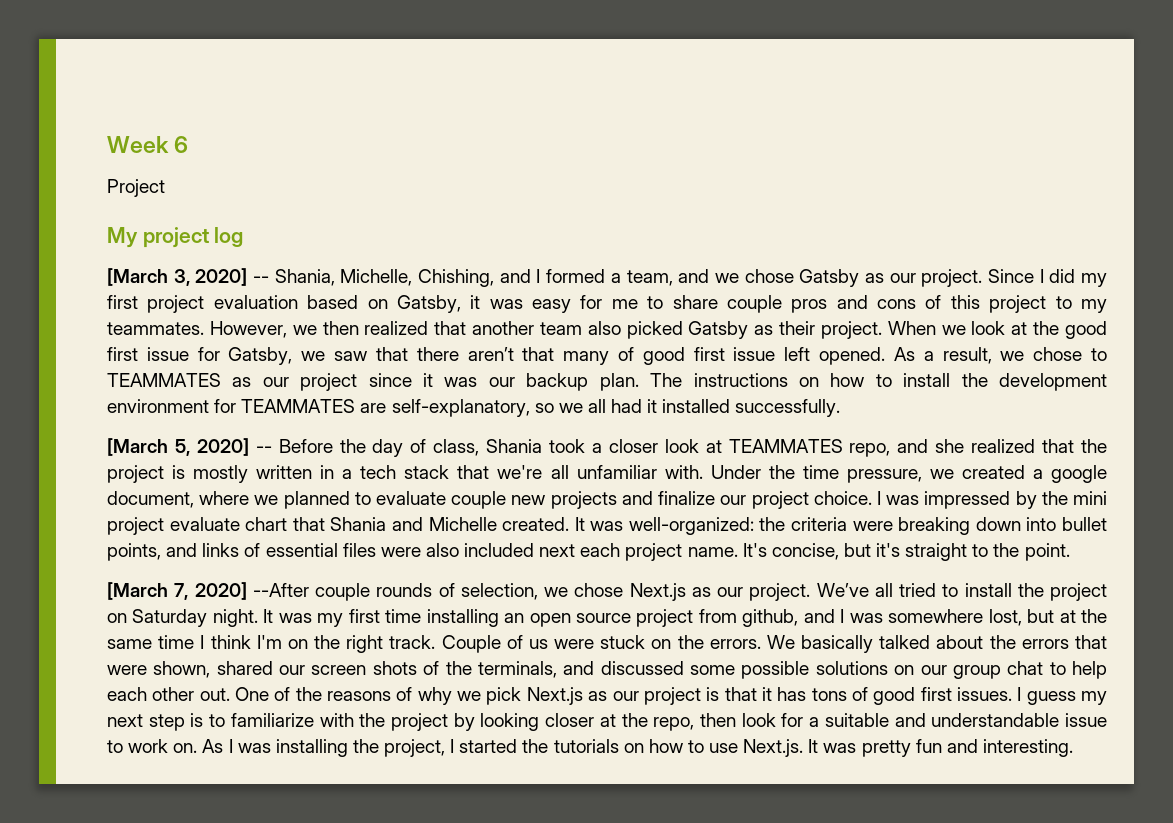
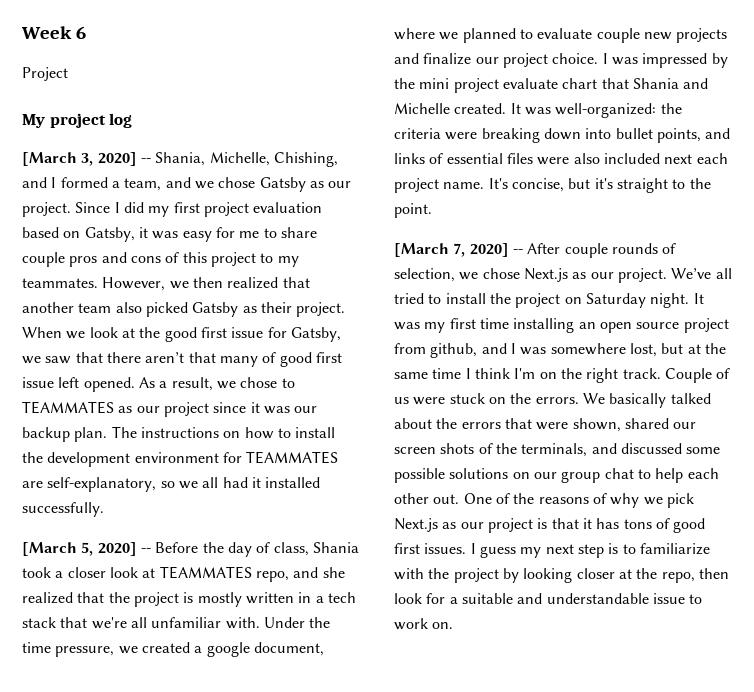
[252,583,309,597] --After -> [512,243,561,254] -- After
[202,739,1073,757] As I was installing the project, I started the tutorials on how to use Next.js. It was pretty fun and interesting. -> (454, 625) none

